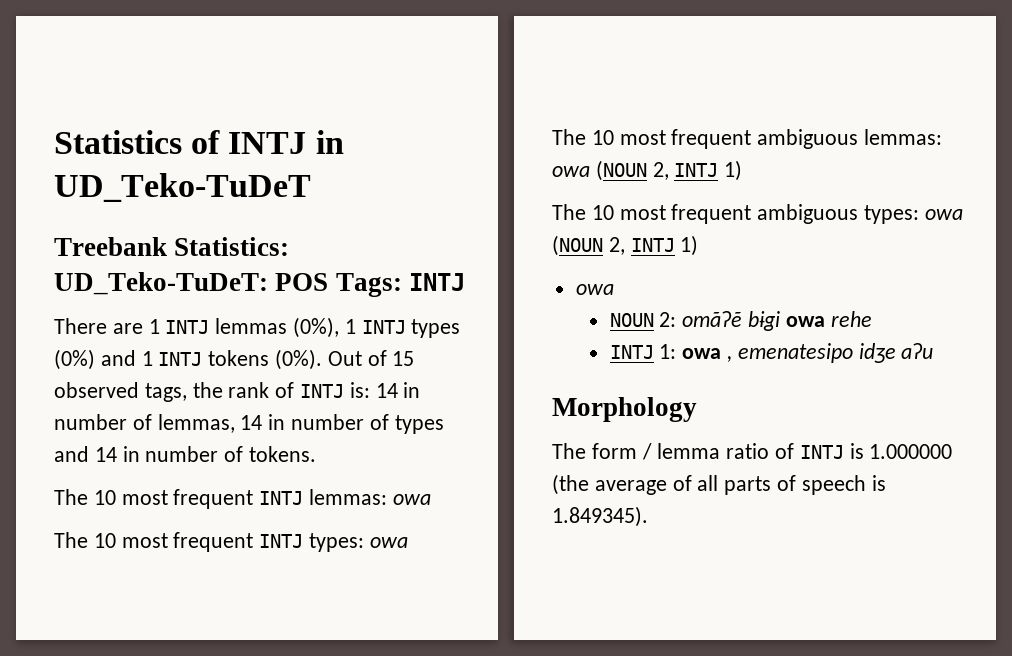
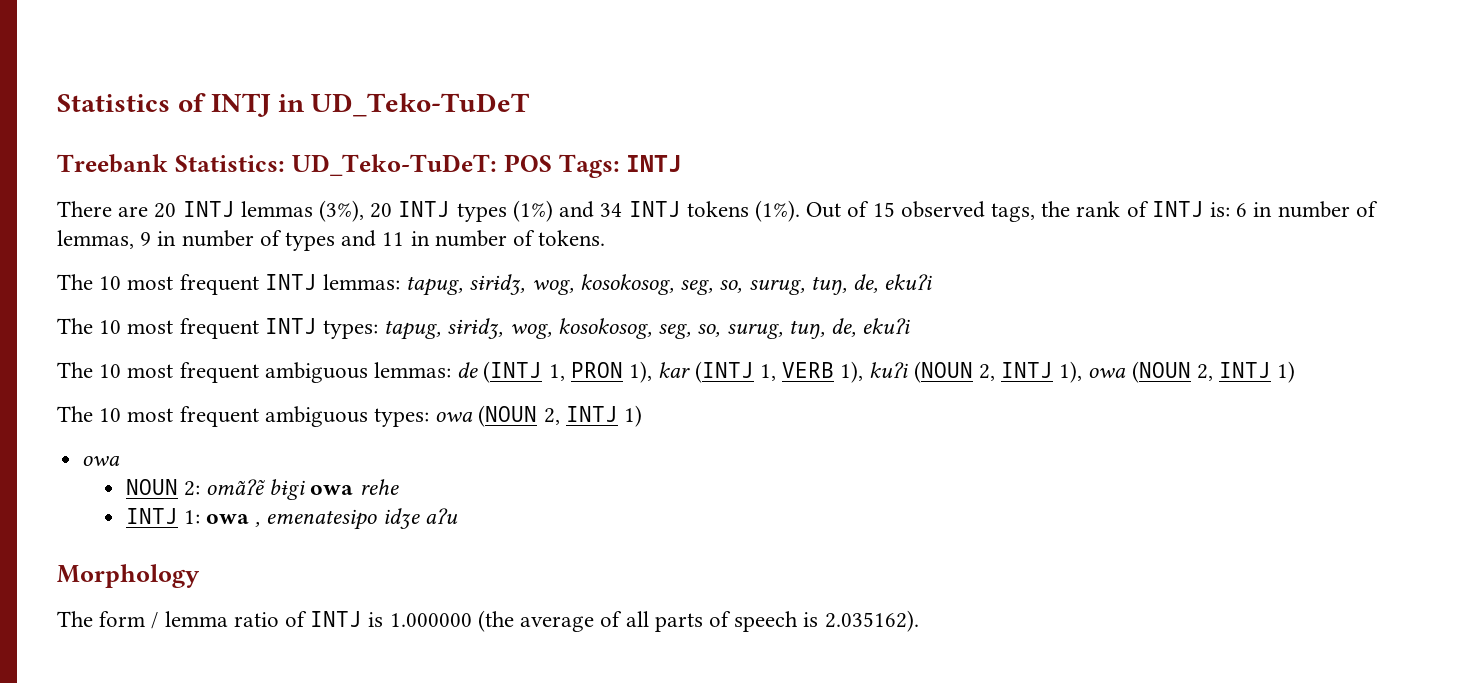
[148,319,160,334] 1 -> [154,203,177,218] 20
[293,317,461,338] [54,349,153,370] (0%), 1 INTJ types (0%) and 1 -> [319,200,623,222] (3%), 20 INTJ types (1%) and 34
[275,349,323,370] (0%). -> [754,200,800,222] (1%).
[375,383,398,398] 14 -> [1236,203,1248,217] 6
[240,415,263,430] 14 -> [140,232,152,246] 9
[94,447,117,462] 14 -> [382,232,405,246] 11
[392,494,431,505] owa -> [406,274,933,296] tapug, sɨrɨdʒ, wog, kosokosog, seg, so, surug, tuŋ, de, ekuʔi
[369,537,408,548] owa -> [384,318,911,340] tapug, sɨrɨdʒ, wog, kosokosog, seg, so, surug, tuŋ, de, ekuʔi
(943, 137) none -> [457,361,1083,383] de (INTJ 1, PRON 1), kar (INTJ 1, VERB 1), kuʔi (NOUN 2, INTJ 1),
[552,506,648,527] 1.849345). -> [824,610,919,632] 2.035162).

